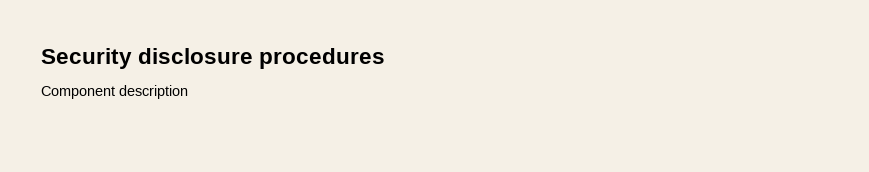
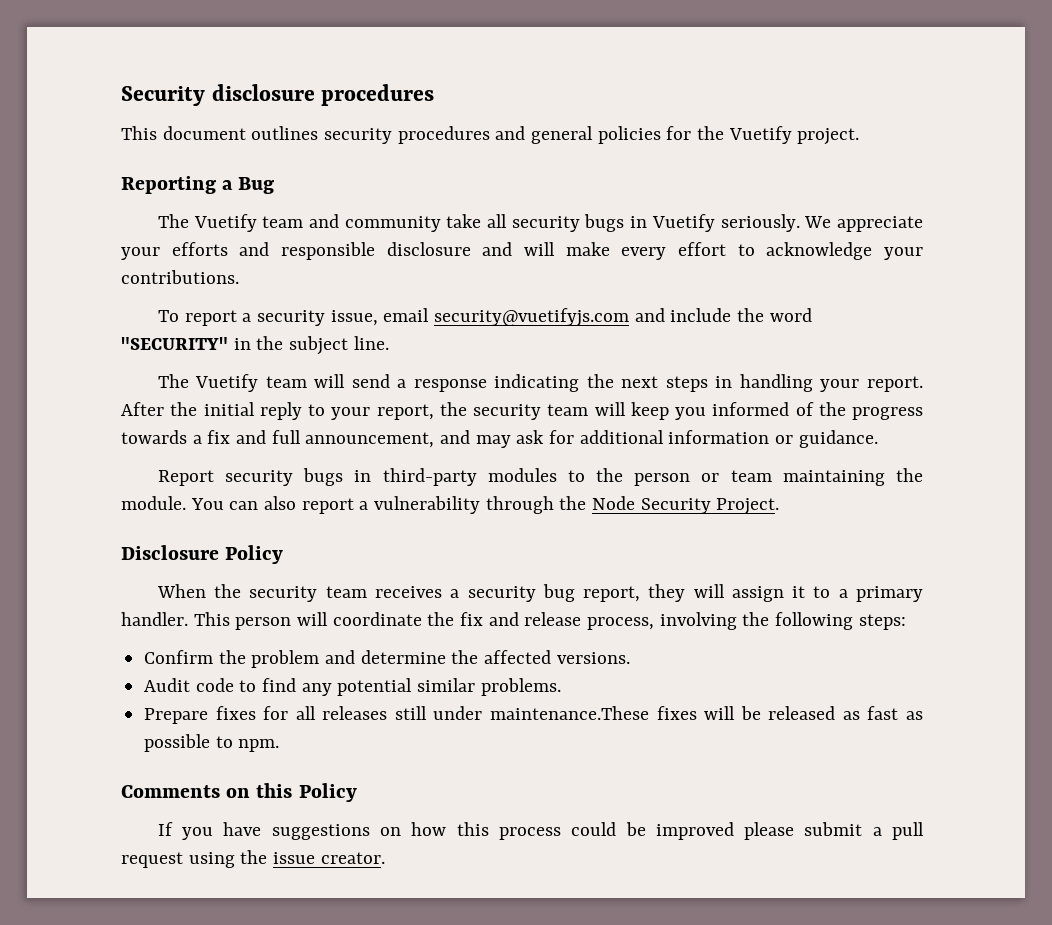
[41,85,188,99] Component description -> [121,126,860,145] [121,176,275,194] [157,214,924,232] [121,242,923,260] [121,270,239,284] [157,308,812,327] [121,336,389,355] [157,374,924,392] [121,402,923,420] [121,430,878,448] [157,468,924,486] [121,496,780,515] [121,545,284,564] [156,584,923,602] [121,612,906,630] [144,650,630,668] [144,678,561,696] [144,706,923,724] [144,734,280,752] [121,783,357,802] [157,822,924,840] [121,850,385,868] This document outlines security procedures and general policies for the Vuetify project. // Reporting a Bug // The Vuetify team and community take all security bugs in Vuetify seriously. We appreciate your efforts and responsible disclosure and will make every effort to acknowledge your contributions. // To report a security issue, email security@vuetifyjs.com and include the word "SECURITY" in the subject line. // The Vuetify team will send a response indicating the next steps in handling your report. After the initial reply to your report, the security team will keep you informed of the progress towards a fix and full announcement, and may ask for additional information or guidance. // Report security bugs in third-party modules to the person or team maintaining the module. You can also report a vulnerability through the Node Security Project. // Disclosure Policy // When the security team receives a security bug report, they will assign it to a primary handler. This person will coordinate the fix and release process, involving the following steps: // Confirm the problem and determine the affected versions. // Audit code to find any potential similar problems. // Prepare fixes for all releases still under maintenance.These fixes will be released as fast as possible to npm. // Comments on this Policy // If you have suggestions on how this process could be improved please submit a pull request using the issue creator.

